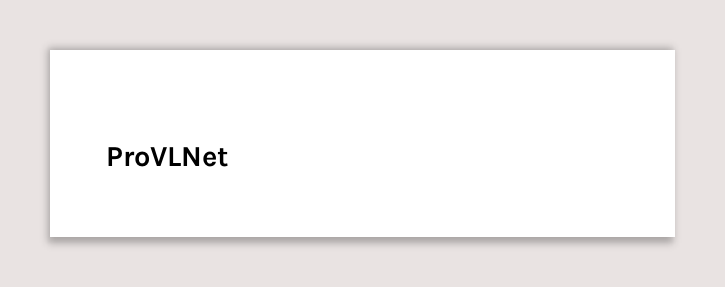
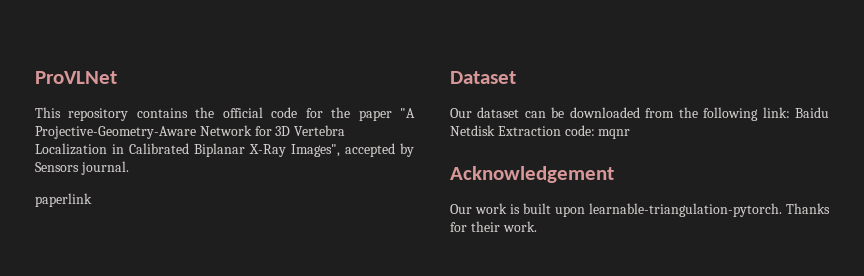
(228, 157) none -> [35,107,416,121] [35,125,346,139] [35,143,414,157] [35,161,129,175] [35,193,92,207] [450,71,516,84] [450,107,829,121] [450,125,631,139] [450,166,614,183] [450,203,830,217] [450,221,537,232] // This repository contains the official code for the paper "A Projective-Geometry-Aware Network for 3D Vertebra Localization in Calibrated Biplanar X-Ray Images", accepted by Sensors journal. // paperlink // Dataset // Our dataset can be downloaded from the following link: Baidu Netdisk Extraction code: mqnr // Acknowledgement // Our work is built upon learnable-triangulation-pytorch. Thanks for their work.

